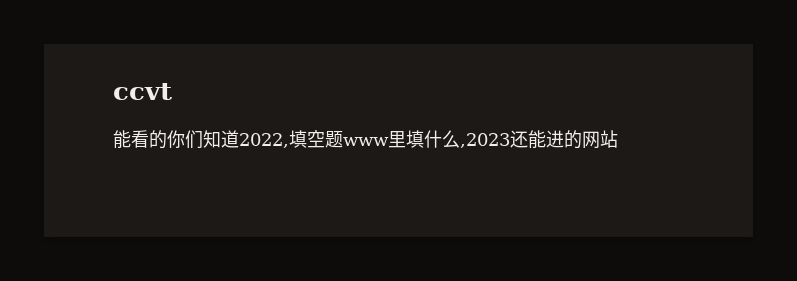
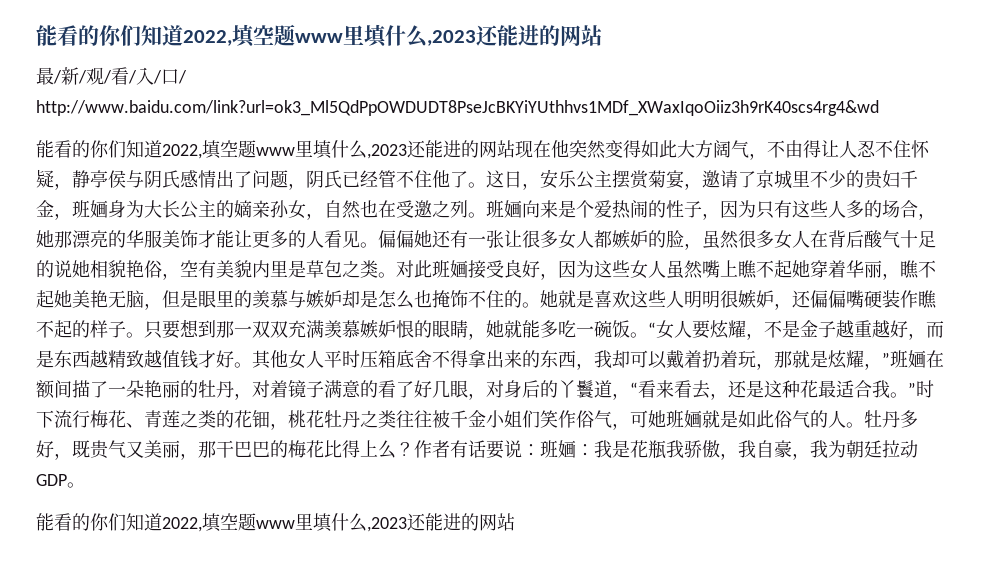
[113,83,172,100] ccvt -> [36,24,602,48] [36,67,187,85] [36,100,879,116] [36,140,930,160] [36,169,918,190] [36,200,936,220] [36,230,936,250] [36,260,936,280] [36,290,937,310] [36,319,944,340] [36,350,944,370] [36,380,934,400] [36,410,918,430] [36,440,918,460] [36,474,85,488] 能看的你们知道2022,填空题www里填什么,2023还能进的网站 // 最/新/观/看/入/口/ http://www.baidu.com/link?url=ok3_Ml5QdPpOWDUDT8PseJcBKYiYUthhvs1MDf_XWaxIqoOiiz3h9rK40scs4rg4&wd // 能看的你们知道2022,填空题www里填什么,2023还能进的网站现在他突然变得如此大方阔气，不由得让人忍不住怀疑，静亭侯与阴氏感情出了问题，阴氏已经管不住他了。这日，安乐公主摆赏菊宴，邀请了京城里不少的贵妇千金，班婳身为大长公主的嫡亲孙女，自然也在受邀之列。班婳向来是个爱热闹的性子，因为只有这些人多的场合，她那漂亮的华服美饰才能让更多的人看见。偏偏她还有一张让很多女人都嫉妒的脸，虽然很多女人在背后酸气十足的说她相貌艳俗，空有美貌内里是草包之类。对此班婳接受良好，因为这些女人虽然嘴上瞧不起她穿着华丽，瞧不起她美艳无脑，但是眼里的羡慕与嫉妒却是怎么也掩饰不住的。她就是喜欢这些人明明很嫉妒，还偏偏嘴硬装作瞧不起的样子。只要想到那一双双充满羡慕嫉妒恨的眼睛，她就能多吃一碗饭。“女人要炫耀，不是金子越重越好，而是东西越精致越值钱才好。其他女人平时压箱底舍不得拿出来的东西，我却可以戴着扔着玩，那就是炫耀，”班婳在额间描了一朵艳丽的牡丹，对着镜子满意的看了好几眼，对身后的丫鬟道，“看来看去，还是这种花最适合我。”时下流行梅花、青莲之类的花钿，桃花牡丹之类往往被千金小姐们笑作俗气，可她班婳就是如此俗气的人。牡丹多好，既贵气又美丽，那干巴巴的梅花比得上么？作者有话要说：班婳：我是花瓶我骄傲，我自豪，我为朝廷拉动GDP。

